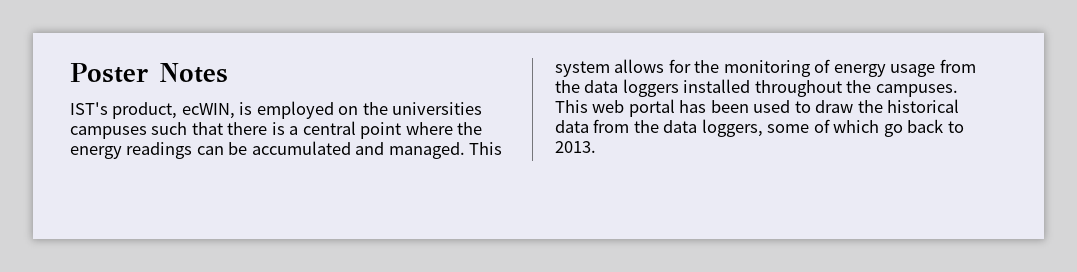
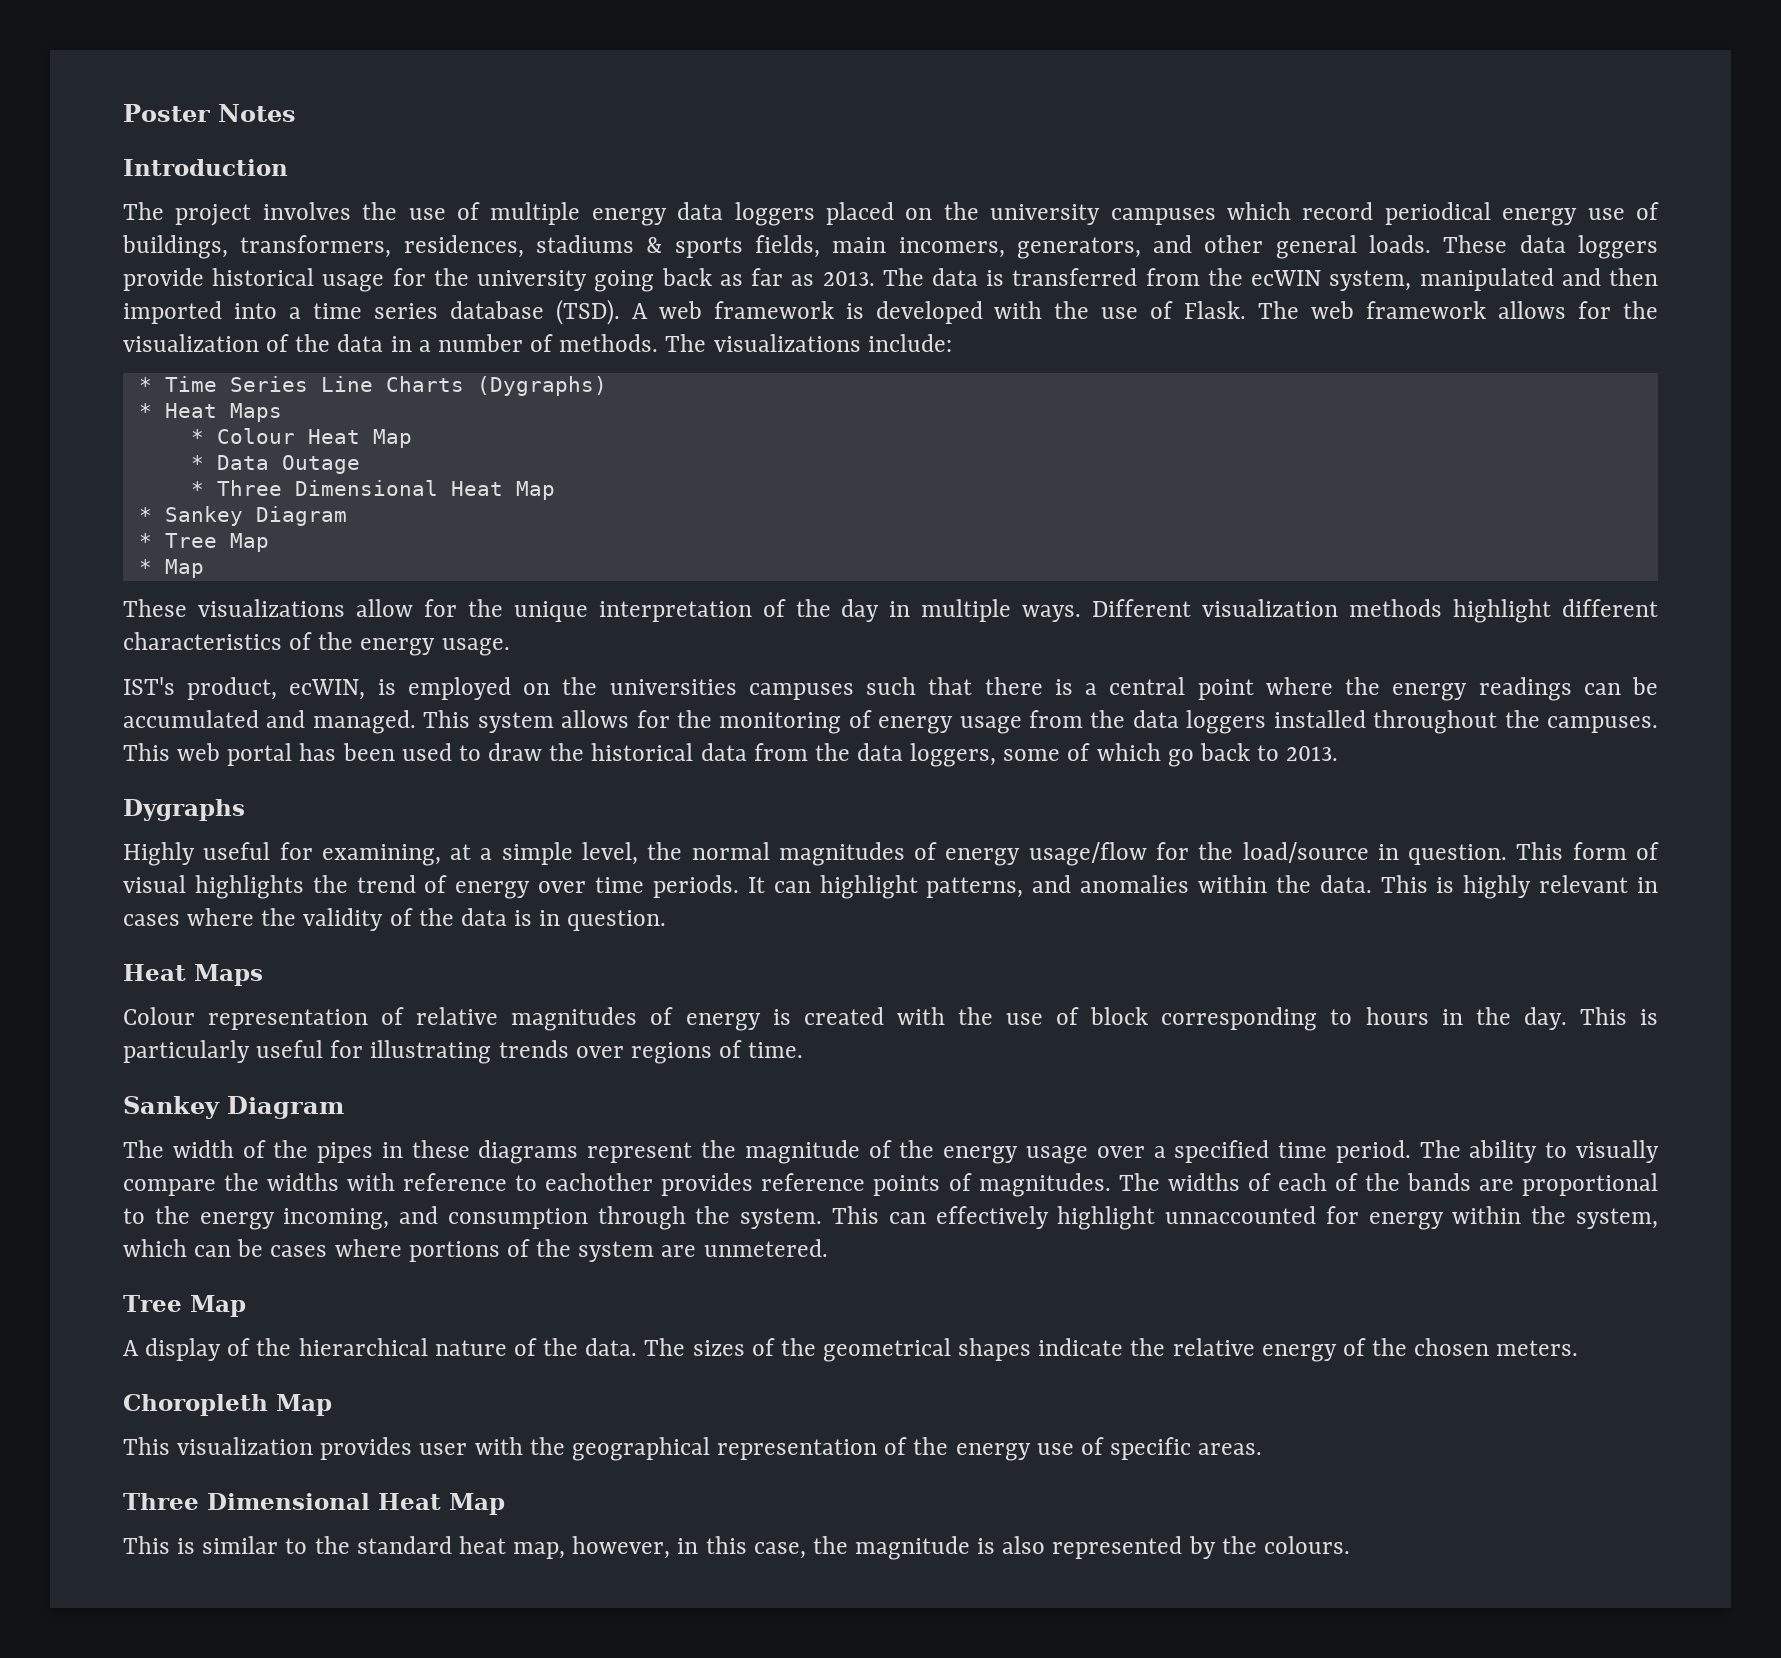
(228, 73) none -> [123,159,288,176] [123,202,1660,226] [122,235,1658,259] [123,268,1659,292] [123,299,1659,325] [123,334,952,352] [138,376,607,396] [138,403,282,422] [190,428,412,448] [190,455,360,474] [190,480,555,500] [138,506,347,526] [138,533,269,552] [138,559,204,578] [123,599,1659,623] [123,632,510,656] // Introduction // The project involves the use of multiple energy data loggers placed on the university campuses which record periodical energy use of buildings, transformers, residences, stadiums & sports fields, main incomers, generators, and other general loads. These data loggers provide historical usage for the university going back as far as 2013. The data is transferred from the ecWIN system, manipulated and then imported into a time series database (TSD). A web framework is developed with the use of Flask. The web framework allows for the visualization of the data in a number of methods. The visualizations include: // * Time Series Line Charts (Dygraphs) // * Heat Maps // * Colour Heat Map // * Data Outage // * Three Dimensional Heat Map // * Sankey Diagram // * Tree Map // * Map // These visualizations allow for the unique interpretation of the day in multiple ways. Different visualization methods highlight different characteristics of the energy usage.
(596, 147) none -> [123,799,245,821] [123,842,1659,866] [123,875,1658,899] [123,908,667,931] [123,964,263,986] [123,1007,1658,1031] [123,1040,804,1064] [123,1096,344,1119] [123,1140,1660,1164] [123,1173,1658,1197] [123,1206,1659,1230] [123,1239,828,1262] [123,1295,246,1317] [123,1338,1579,1362] [123,1394,332,1416] [123,1437,1263,1461] [123,1493,505,1515] [123,1536,1350,1560] // Dygraphs // Highly useful for examining, at a simple level, the normal magnitudes of energy usage/flow for the load/source in question. This form of visual highlights the trend of energy over time periods. It can highlight patterns, and anomalies within the data. This is highly relevant in cases where the validity of the data is in question. // Heat Maps // Colour representation of relative magnitudes of energy is created with the use of block corresponding to hours in the day. This is particularly useful for illustrating trends over regions of time. // Sankey Diagram // The width of the pipes in these diagrams represent the magnitude of the energy usage over a specified time period. The ability to visually compare the widths with reference to eachother provides reference points of magnitudes. The widths of each of the bands are proportional to the energy incoming, and consumption through the system. This can effectively highlight unnaccounted for energy within the system, which can be cases where portions of the system are unmetered. // Tree Map // A display of the hierarchical nature of the data. The sizes of the geometrical shapes indicate the relative energy of the chosen meters. // Choropleth Map // This visualization provides user with the geographical representation of the energy use of specific areas. // Three Dimensional Heat Map // This is similar to the standard heat map, however, in this case, the magnitude is also represented by the colours.

